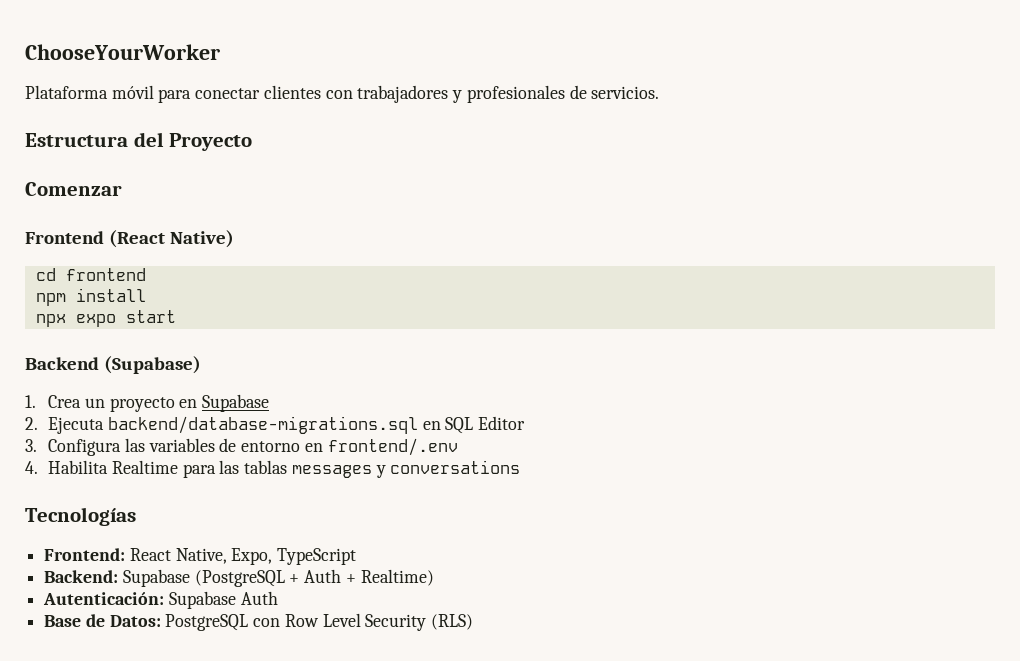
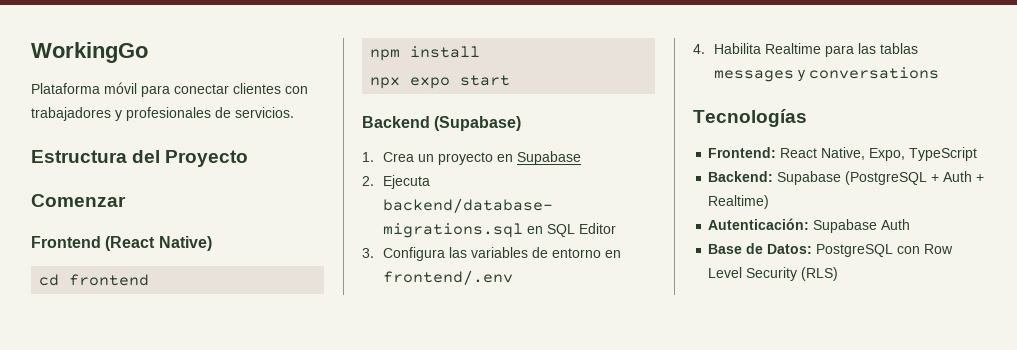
[25,44,220,60] ChooseYourWorker -> [31,42,148,63] WorkingGo

